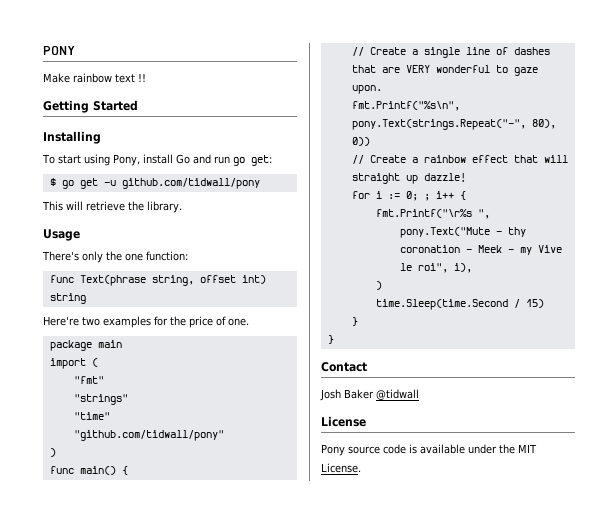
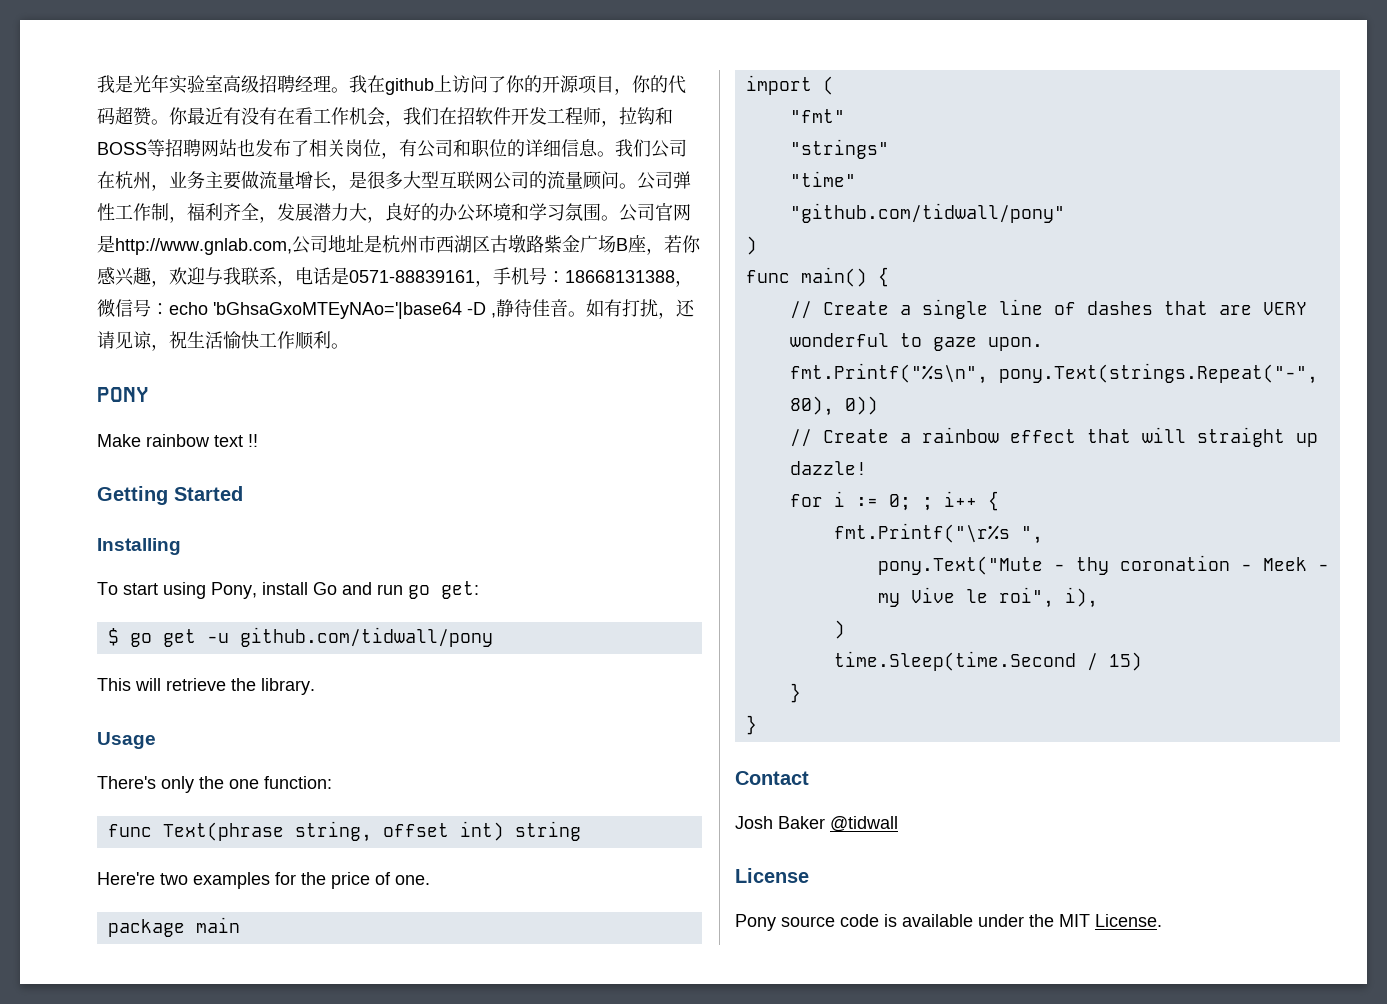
(43, 50) none -> [97,74,686,95] [97,106,673,127] [97,139,687,159] [97,171,691,191] [97,203,691,223] [97,234,701,255] [97,267,693,287] [97,299,695,319] [97,331,349,351] 我是光年实验室高级招聘经理。我在github上访问了你的开源项目，你的代码超赞。你最近有没有在看工作机会，我们在招软件开发工程师，拉钩和BOSS等招聘网站也发布了相关岗位，有公司和职位的详细信息。我们公司在杭州，业务主要做流量增长，是很多大型互联网公司的流量顾问。公司弹性工作制，福利齐全，发展潜力大，良好的办公环境和学习氛围。公司官网是http://www.gnlab.com,公司地址是杭州市西湖区古墩路紫金广场B座，若你感兴趣，欢迎与我联系，电话是0571-88839161，手机号：18668131388，微信号：echo 'bGhsaGxoMTEyNAo='|base64 -D ,静待佳音。如有打扰，还请见谅，祝生活愉快工作顺利。 //

